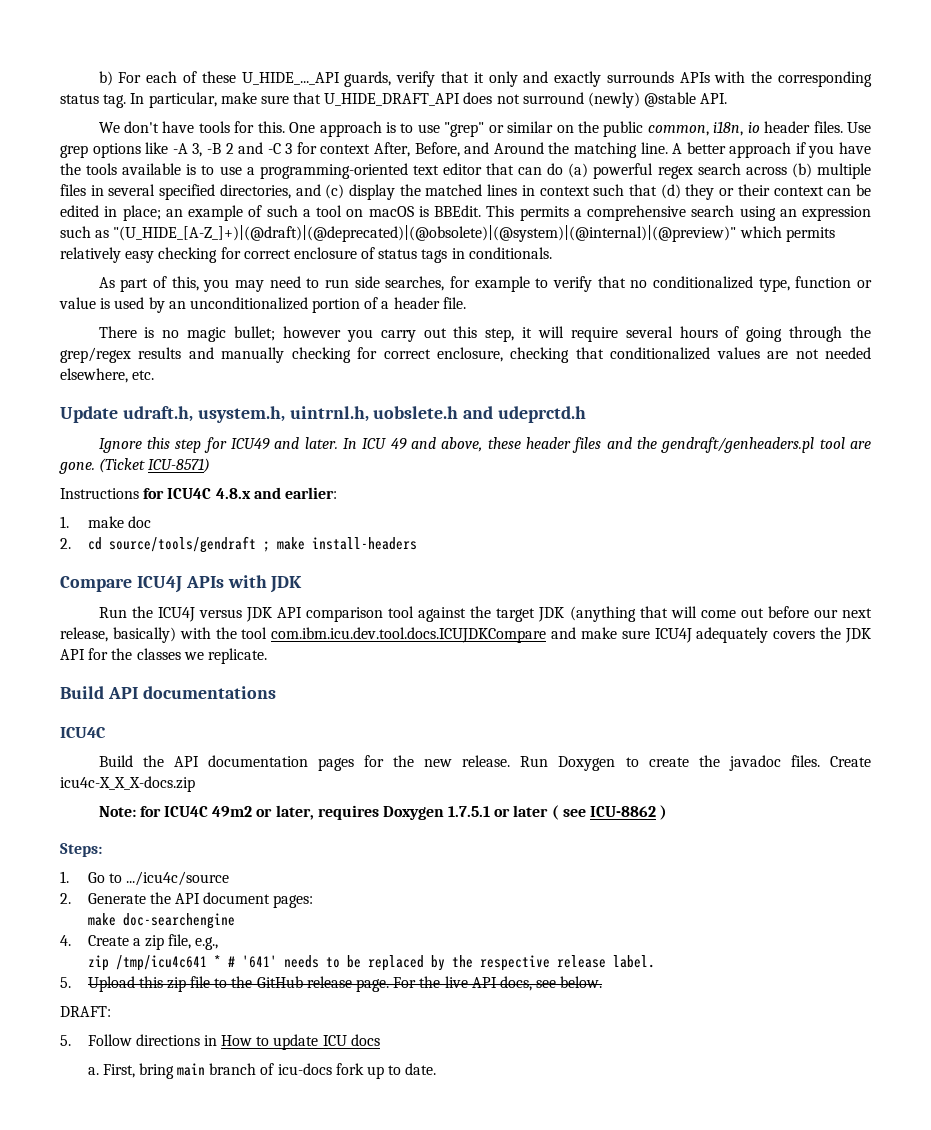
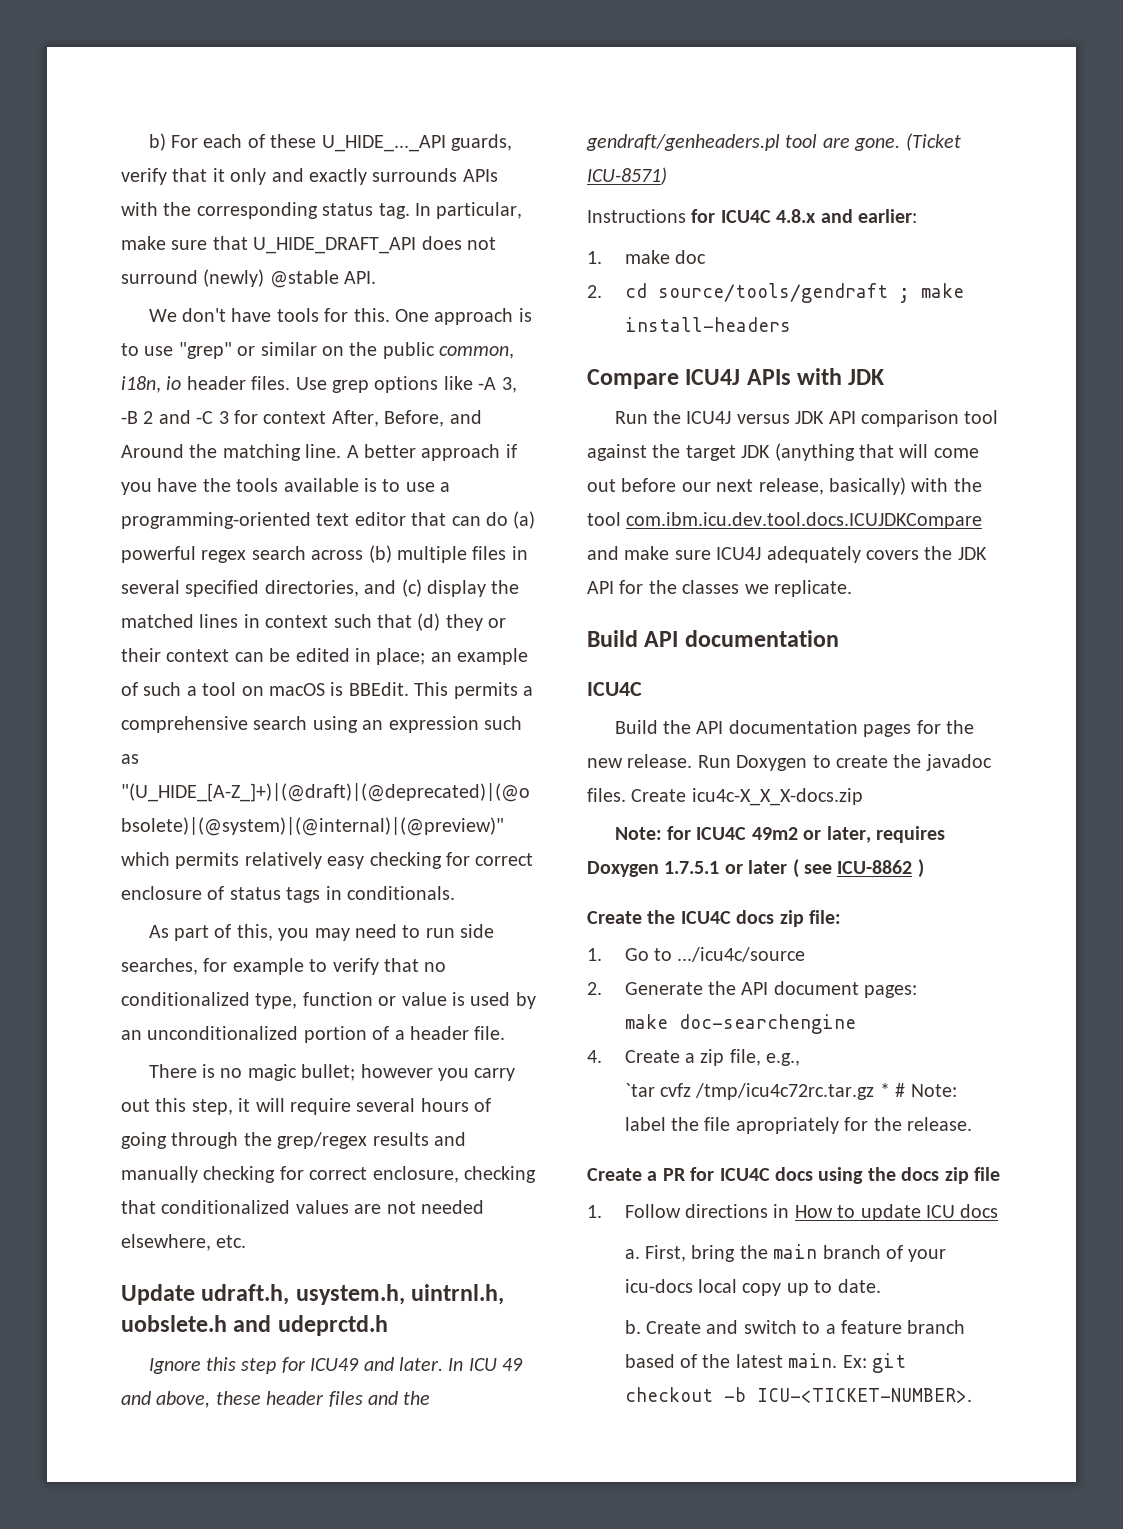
[142,686,276,699] documentations -> [684,630,839,647] documentation
[60,843,102,857] Steps: -> [587,910,841,927] Create the ICU4C docs zip file:
[87,955,655,971] [60,976,603,992] [60,1006,111,1017] [60,1035,71,1046] zip /tmp/icu4c641 * # '641' needs to be replaced by the respective release label. // 5. Upload this zip file to the GitHub release page. For the live API docs, see below. // DRAFT: // 5. -> [624,1083,957,1100] [624,1117,973,1134] [587,1167,1000,1184] [587,1205,602,1218] `tar cvfz /tmp/icu4c72rc.tar.gz * # Note: label the file apropriately for the release. // Create a PR for ICU4C docs using the docs zip file // 1.
(174, 1071) none -> [739,1245,768,1259] the
[277,1063,364,1075] icu-docs fork -> [908,1249,947,1262] [624,1279,782,1296] your icu-docs local copy
(437, 1069) none -> [624,1320,966,1334] [624,1353,907,1373] [624,1387,972,1403] // b. Create and switch to a feature branch based of the latest main. Ex: git checkout -b ICU-<TICKET-NUMBER>.

